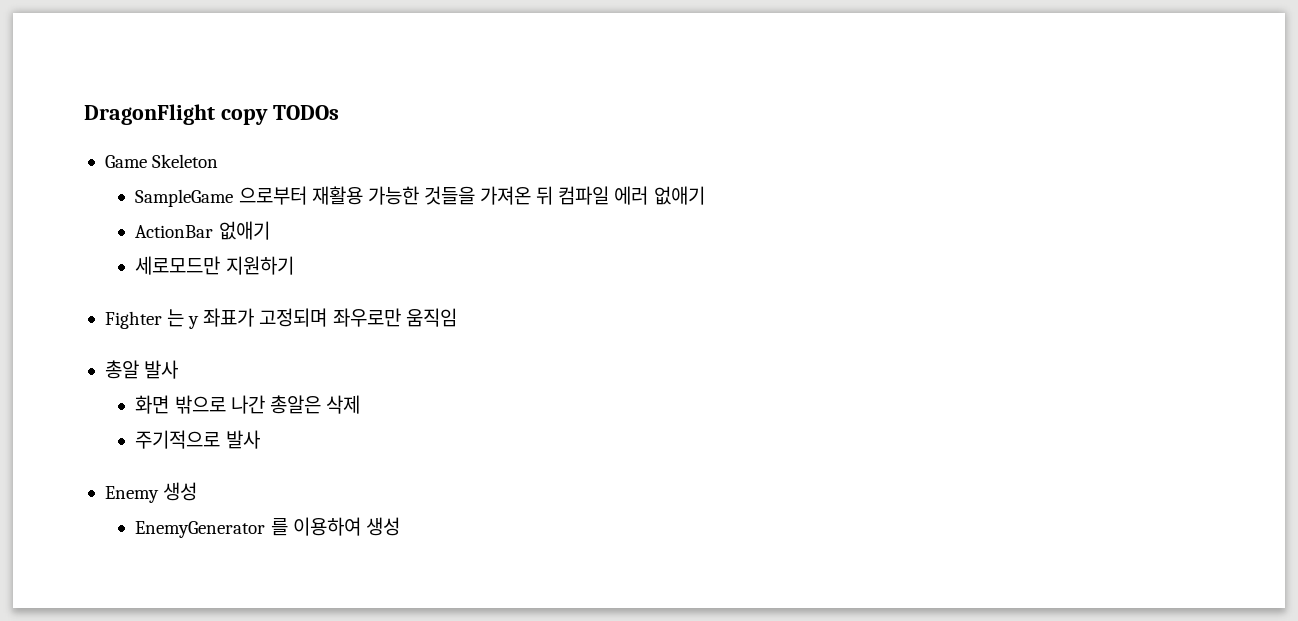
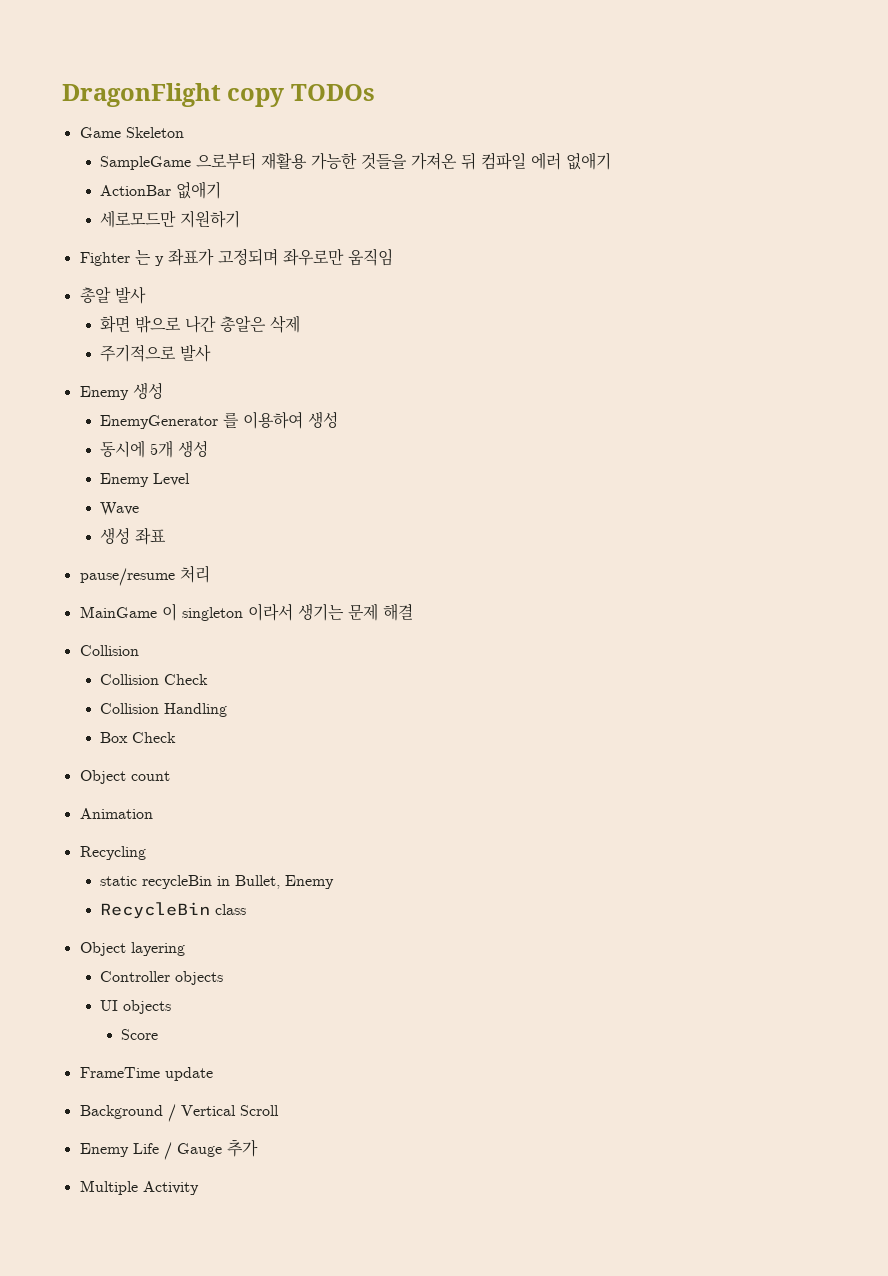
(400, 526) none -> [100,440,209,458] [100,473,191,487] [100,502,140,516] [100,527,167,545] [79,565,210,586] [79,603,413,621] [79,645,139,656] [100,674,209,685] [100,703,228,717] [100,732,177,743] [79,770,170,784] [79,808,153,819] [79,846,146,860] [100,875,335,889] [100,902,247,919] [79,942,185,956] [100,971,224,985] [100,1000,172,1014] [121,1029,159,1040] [79,1067,213,1081] [79,1104,279,1122] [79,1139,258,1160] [79,1180,199,1195] // 동시에 5개 생성 // Enemy Level // Wave // 생성 좌표 // pause/resume 처리 // MainGame 이 singleton 이라서 생기는 문제 해결 // Collision // Collision Check // Collision Handling // Box Check // Object count // Animation // Recycling // static recycleBin in Bullet, Enemy // RecycleBin class // Object layering // Controller objects // UI objects // Score // FrameTime update // Background / Vertical Scroll // Enemy Life / Gauge 추가 // Multiple Activity

